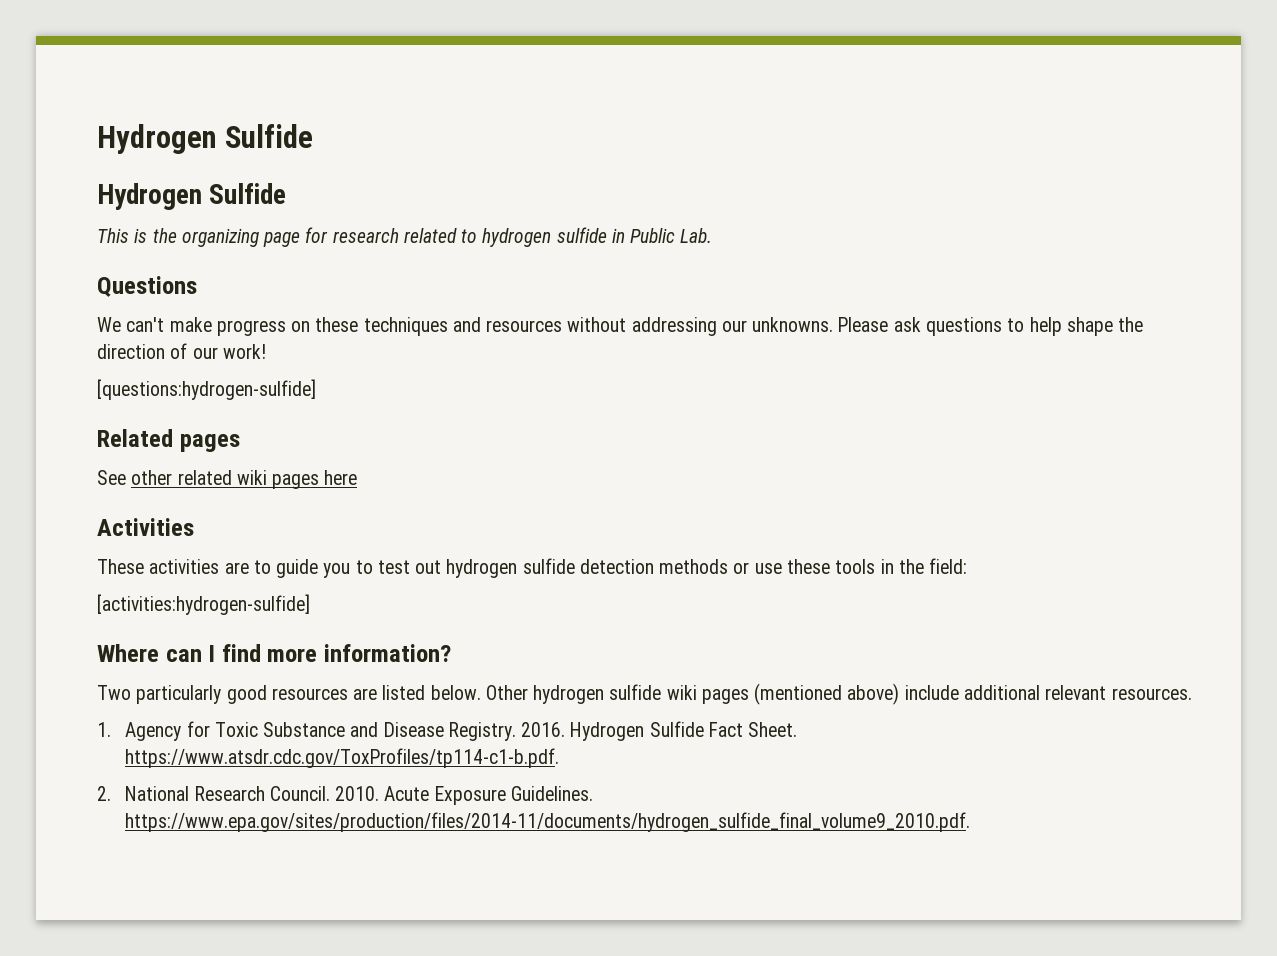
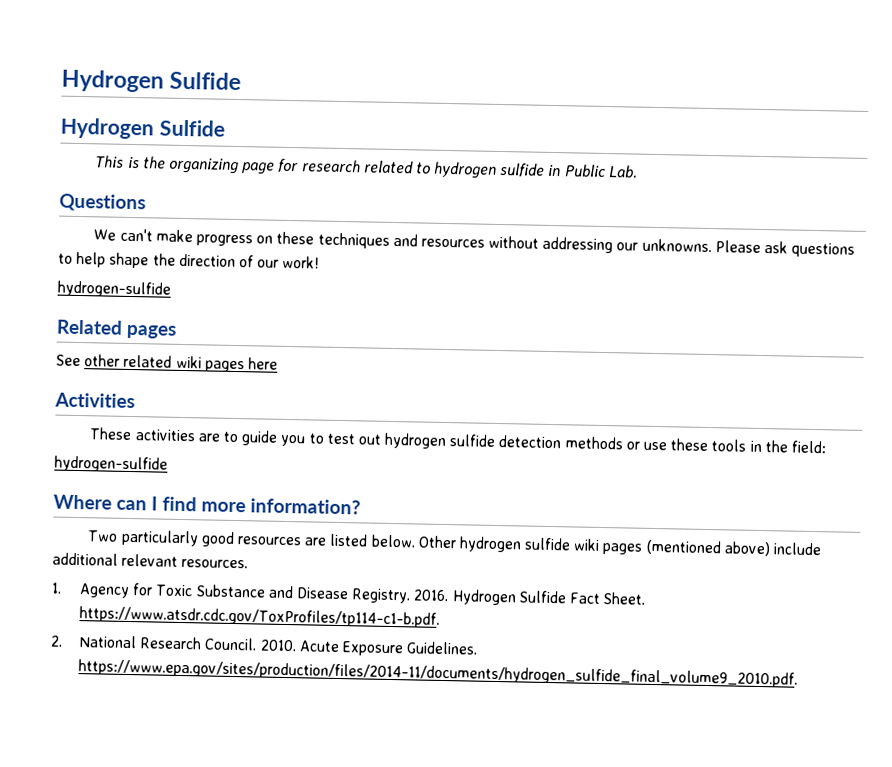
[97,379,316,400] [questions:hydrogen-sulfide] -> [57,280,171,298] hydrogen-sulfide
[97,594,310,615] [activities:hydrogen-sulfide] -> [54,455,168,473] hydrogen-sulfide

